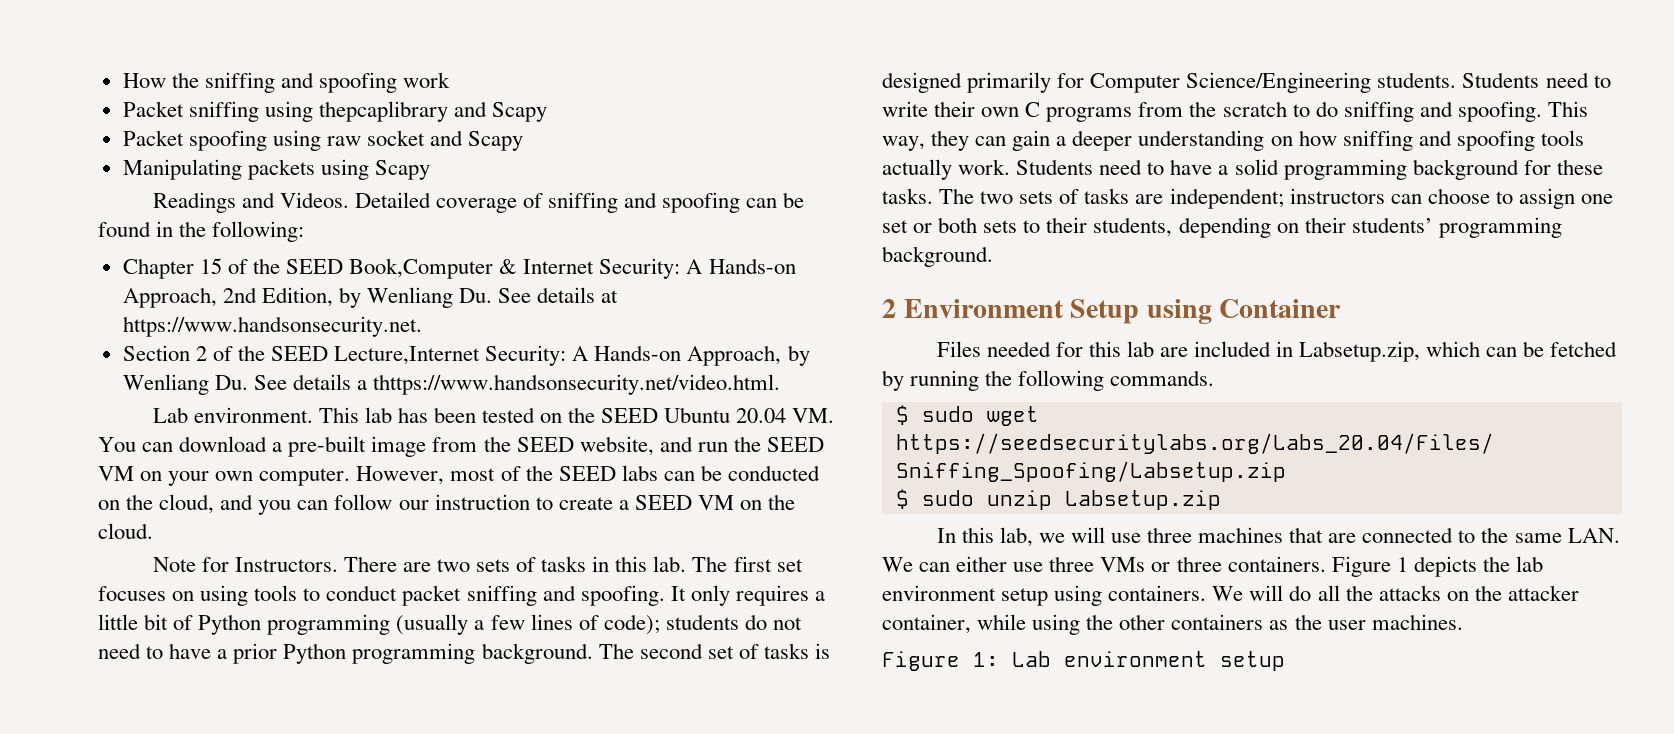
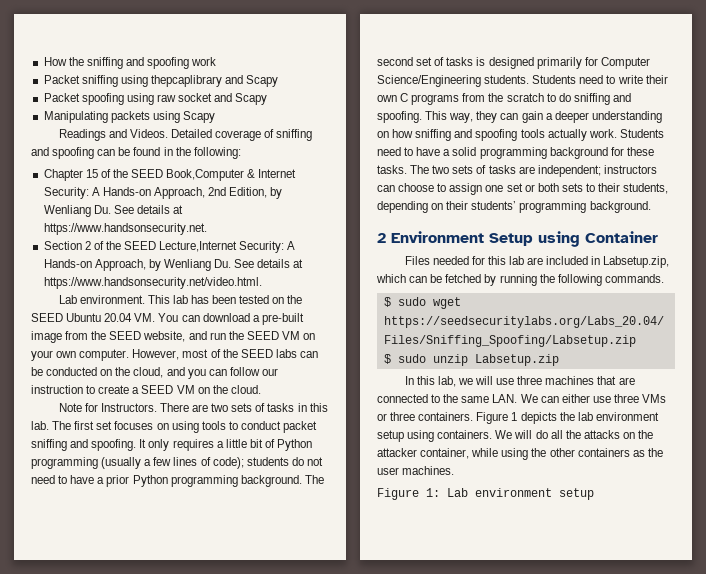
[357,374,781,395] a thttps://www.handsonsecurity.net/video.html. -> [293,259,304,268] [43,277,262,289] at https://www.handsonsecurity.net/video.html.

